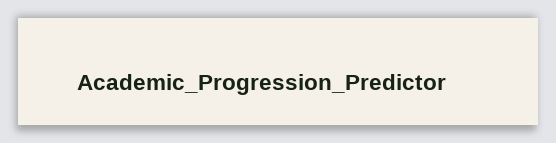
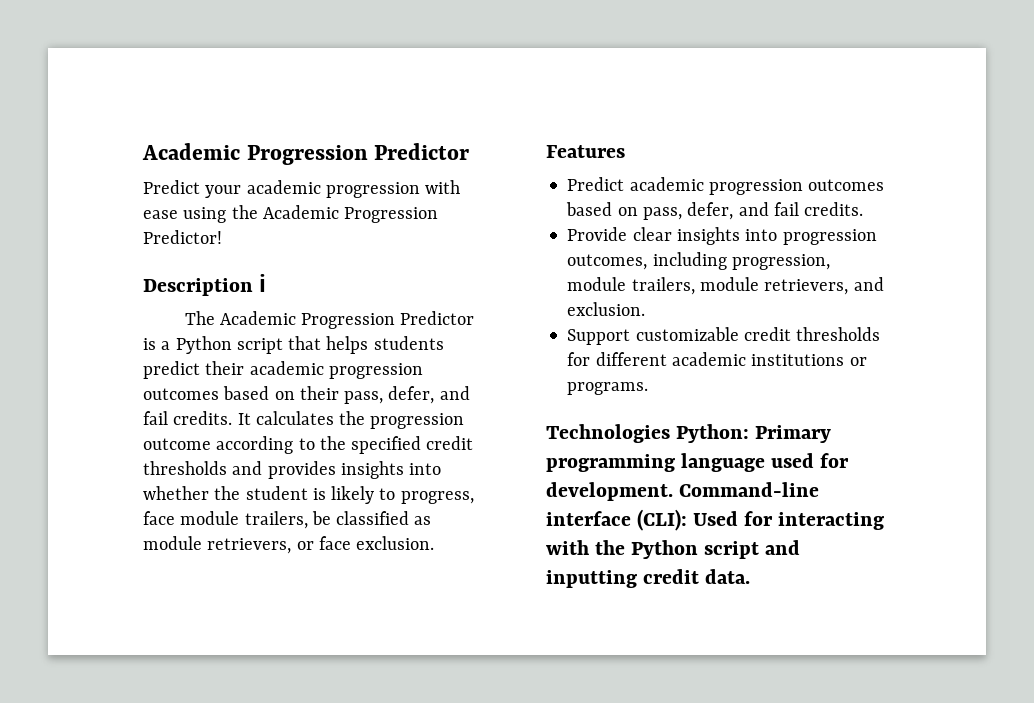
[77,74,446,95] Academic_Progression_Predictor -> [142,143,470,165] [143,180,461,198] [143,205,439,223] [143,230,222,244] [143,274,267,296] [184,311,475,329] [143,336,444,354] [143,361,423,379] [143,386,470,404] [143,411,465,429] [143,436,474,454] [143,461,442,479] [143,486,474,504] [143,511,432,529] [143,536,435,554] [546,145,625,158] [567,177,885,195] [566,202,864,220] [567,227,877,245] [567,252,830,270] [567,277,884,295] [567,302,646,316] [567,327,881,345] [567,352,867,366] [567,382,649,395] [546,424,832,443] [546,453,850,472] [546,482,820,501] [546,509,885,531] [546,540,801,559] [546,569,751,588] Academic Progression Predictor // Predict your academic progression with ease using the Academic Progression Predictor! // Description ℹ // The Academic Progression Predictor is a Python script that helps students predict their academic progression outcomes based on their pass, defer, and fail credits. It calculates the progression outcome according to the specified credit thresholds and provides insights into whether the student is likely to progress, face module trailers, be classified as module retrievers, or face exclusion. // Features // Predict academic progression outcomes based on pass, defer, and fail credits. // Provide clear insights into progression outcomes, including progression, module trailers, module retrievers, and exclusion. // Support customizable credit thresholds for different academic institutions or programs. // Technologies Python: Primary programming language used for development. Command-line interface (CLI): Used for interacting with the Python script and inputting credit data.

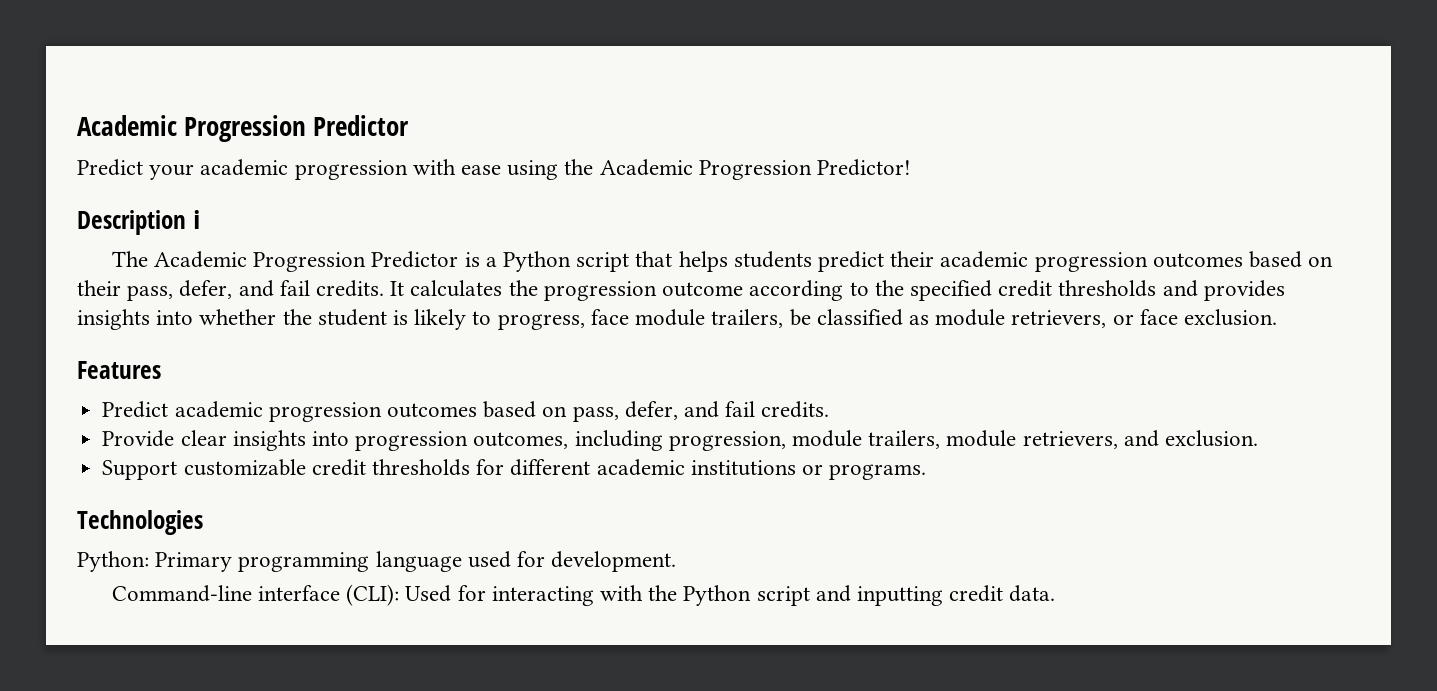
(670, 433) none -> (203, 522) //
(673, 491) none -> (677, 561) //

